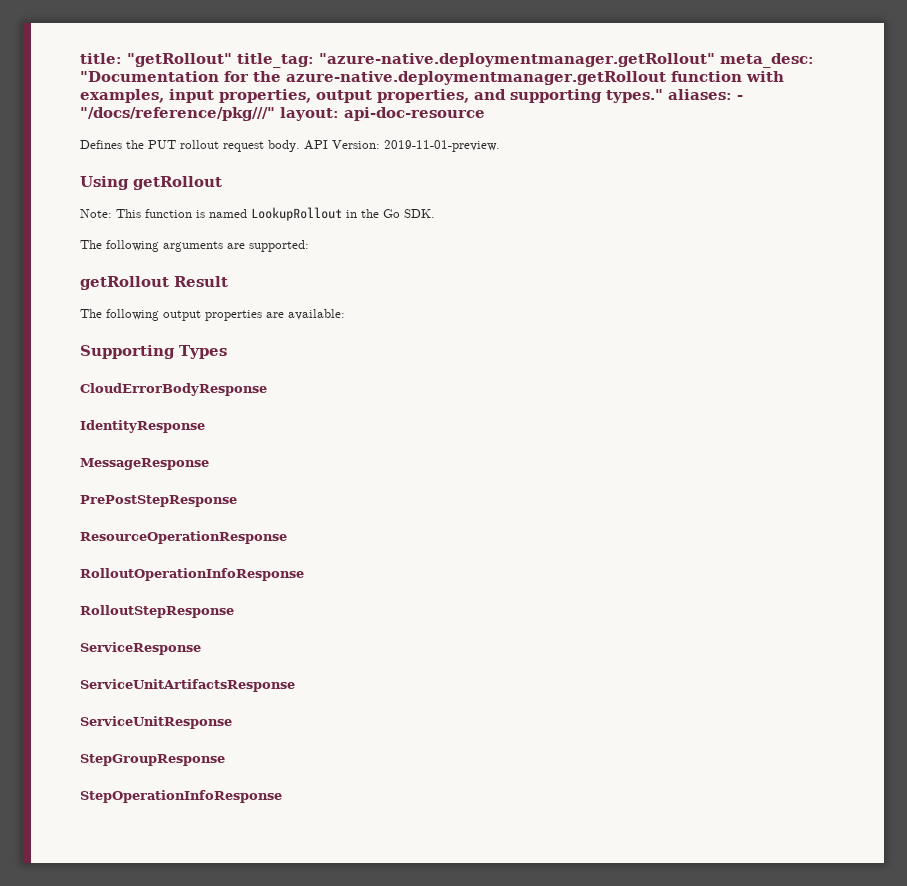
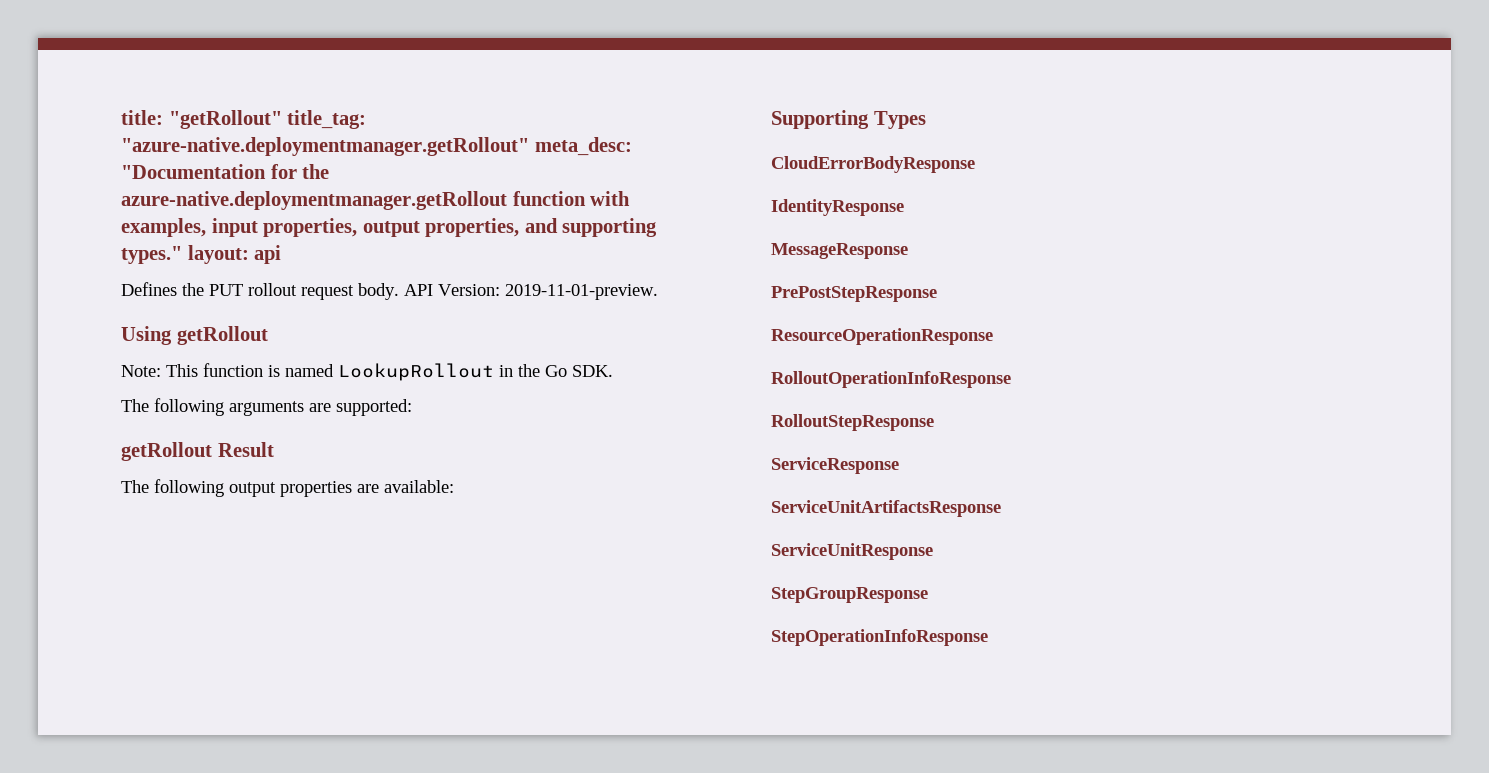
[668,89,743,100] [80,107,485,121] aliases: - "/docs/reference/pkg///" layout: api-doc-resource -> [187,245,282,264] layout: api

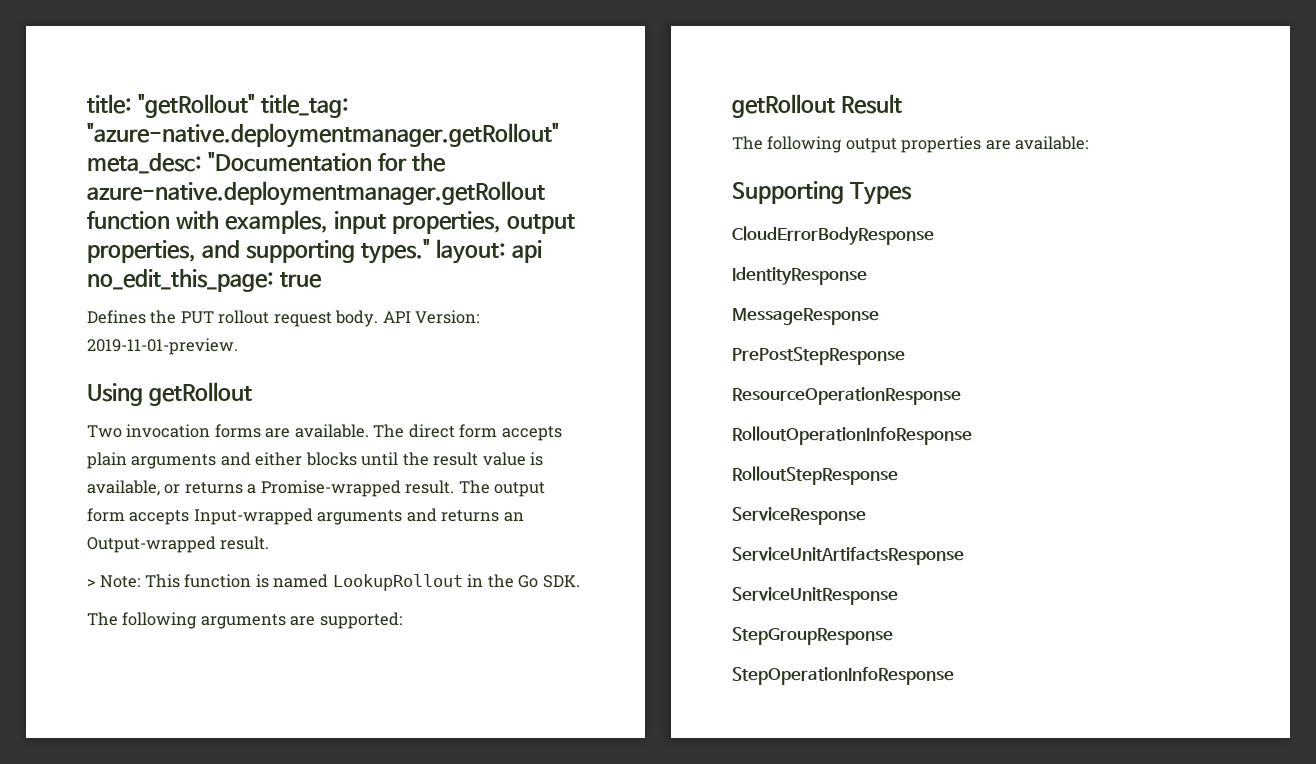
(282, 254) none -> [87,269,322,292] no_edit_this_page: true
(268, 335) none -> [87,424,562,441] [87,452,544,469] [87,480,546,497] [87,508,524,525] [87,536,270,553] [87,579,96,587] Two invocation forms are available. The direct form accepts plain arguments and either blocks until the result value is available, or returns a Promise-wrapped result. The output form accepts Input-wrapped arguments and returns an Output-wrapped result. // >

